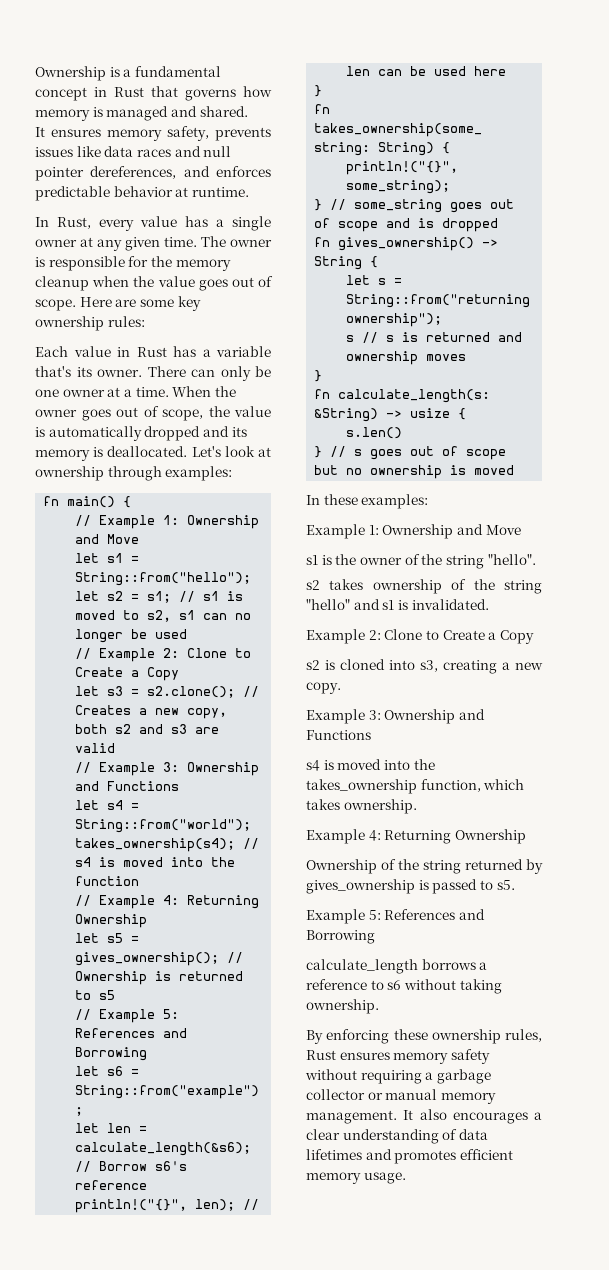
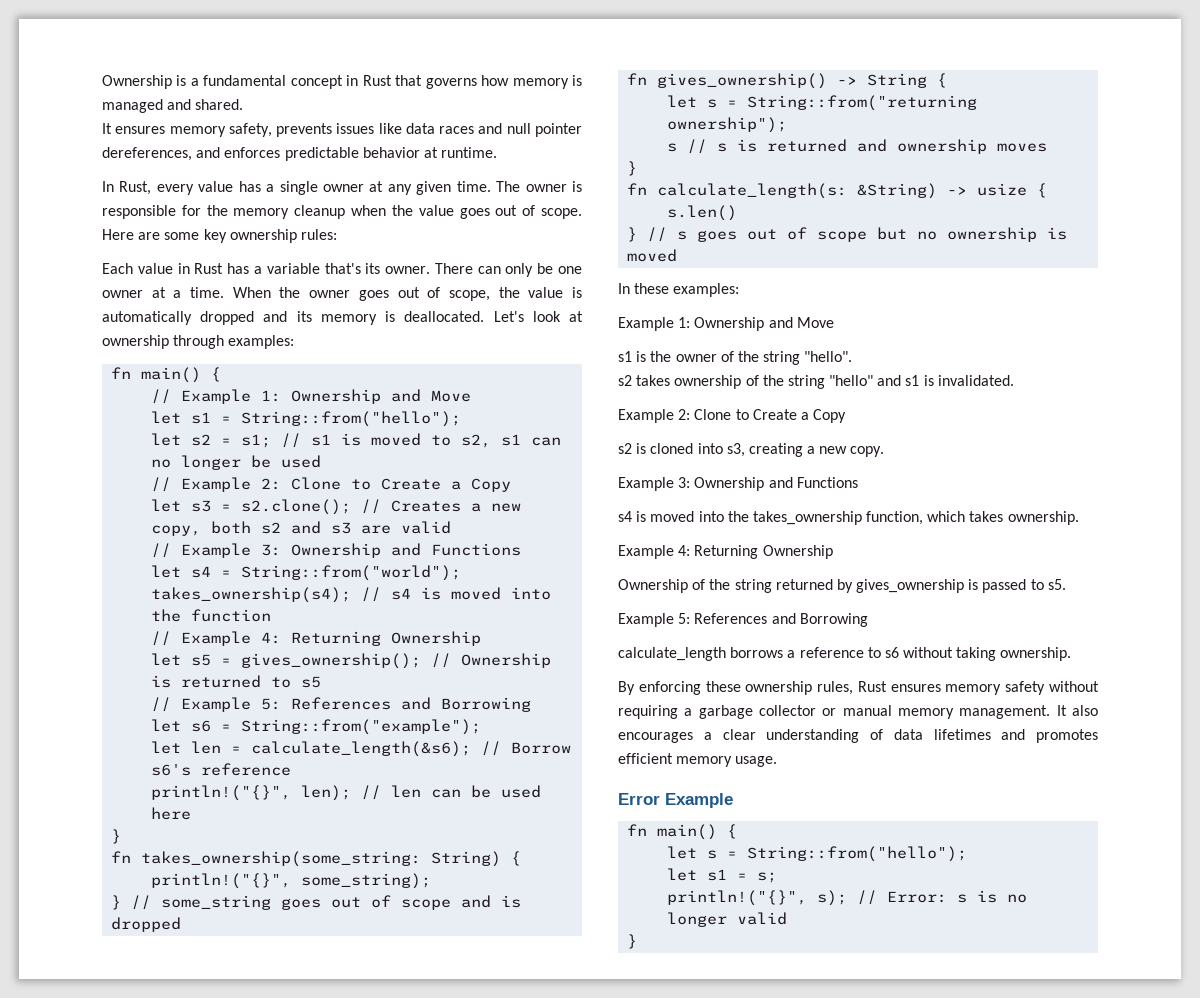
(406, 1178) none -> [618,793,733,808] [627,824,738,840] [667,846,968,862] [667,868,778,883] [667,890,1028,906] [667,912,788,927] [627,934,638,949] // Error Example // fn main() { // let s = String::from("hello"); // let s1 = s; // println!("{}", s); // Error: s is no longer valid // }

